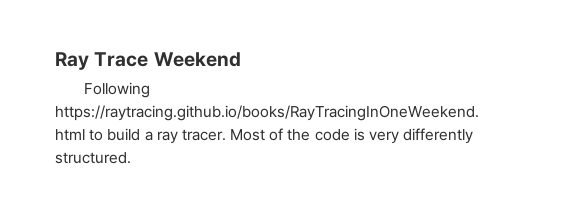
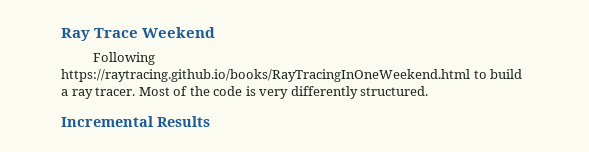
(131, 158) none -> [61,116,210,127] // Incremental Results

